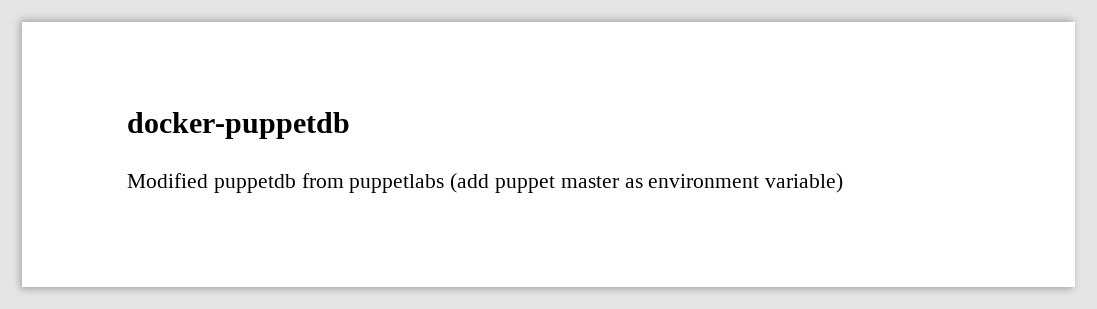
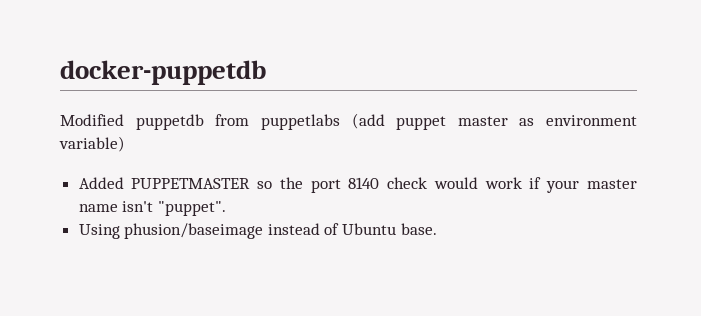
(844, 183) none -> [78,177,637,193] [78,201,226,216] [78,223,437,239] // Added PUPPETMASTER so the port 8140 check would work if your master name isn't "puppet". // Using phusion/baseimage instead of Ubuntu base.

